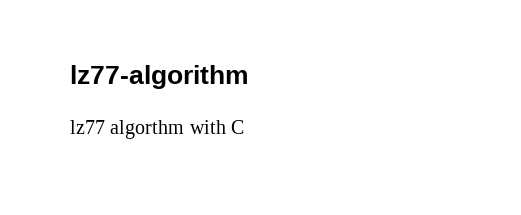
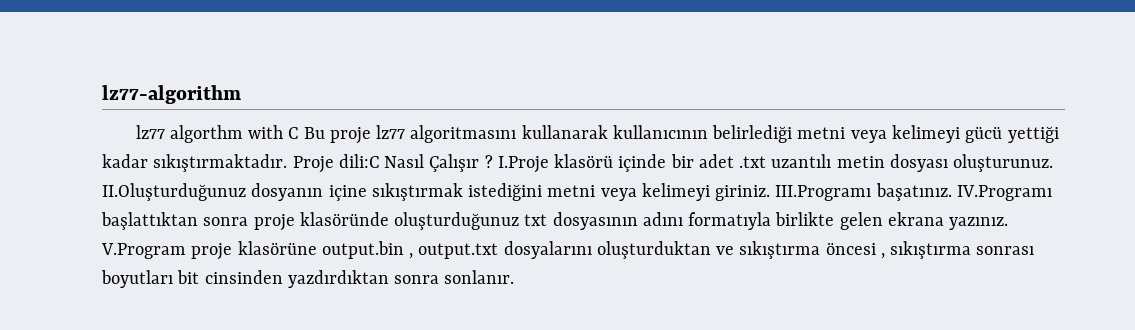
(245, 127) none -> [303,125,1059,144] [102,154,1054,173] [102,183,1052,201] [101,212,1009,231] [101,241,1035,260] [101,270,515,288] Bu proje lz77 algoritmasını kullanarak kullanıcının belirlediği metni veya kelimeyi gücü yettiği kadar sıkıştırmaktadır. Proje dili:C Nasıl Çalışır ? I.Proje klasörü içinde bir adet .txt uzantılı metin dosyası oluşturunuz. II.Oluşturduğunuz dosyanın içine sıkıştırmak istediğini metni veya kelimeyi giriniz. III.Programı başatınız. IV.Programı başlattıktan sonra proje klasöründe oluşturduğunuz txt dosyasının adını formatıyla birlikte gelen ekrana yazınız. V.Program proje klasörüne output.bin , output.txt dosyalarını oluşturduktan ve sıkıştırma öncesi , sıkıştırma sonrası boyutları bit cinsinden yazdırdıktan sonra sonlanır.

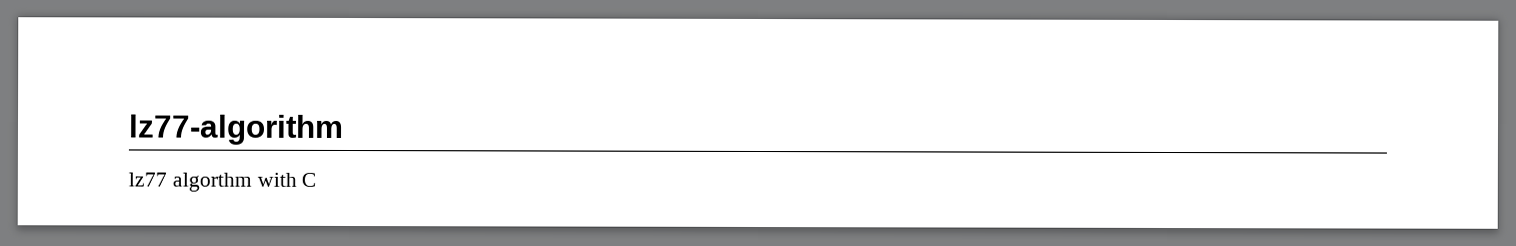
[303,125,1059,144] [102,154,1054,173] [102,183,1052,201] [101,212,1009,231] [101,241,1035,260] [101,270,515,288] Bu proje lz77 algoritmasını kullanarak kullanıcının belirlediği metni veya kelimeyi gücü yettiği kadar sıkıştırmaktadır. Proje dili:C Nasıl Çalışır ? I.Proje klasörü içinde bir adet .txt uzantılı metin dosyası oluşturunuz. II.Oluşturduğunuz dosyanın içine sıkıştırmak istediğini metni veya kelimeyi giriniz. III.Programı başatınız. IV.Programı başlattıktan sonra proje klasöründe oluşturduğunuz txt dosyasının adını formatıyla birlikte gelen ekrana yazınız. V.Program proje klasörüne output.bin , output.txt dosyalarını oluşturduktan ve sıkıştırma öncesi , sıkıştırma sonrası boyutları bit cinsinden yazdırdıktan sonra sonlanır. -> (317, 179) none

